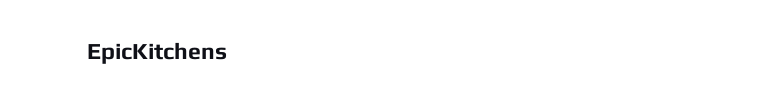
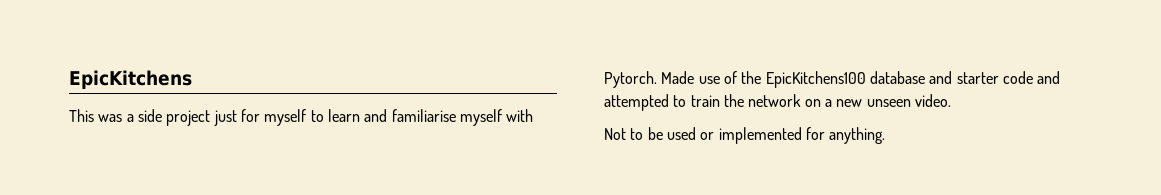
(227, 53) none -> [69,109,534,126] [604,71,1061,88] [604,94,951,111] [604,127,886,144] // This was a side project just for myself to learn and familiarise myself with Pytorch. Made use of the EpicKitchens100 database and starter code and attempted to train the network on a new unseen video. // Not to be used or implemented for anything.

